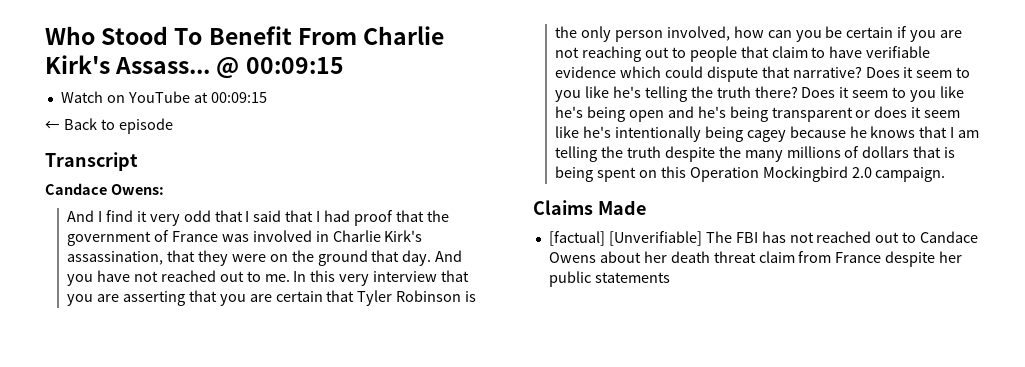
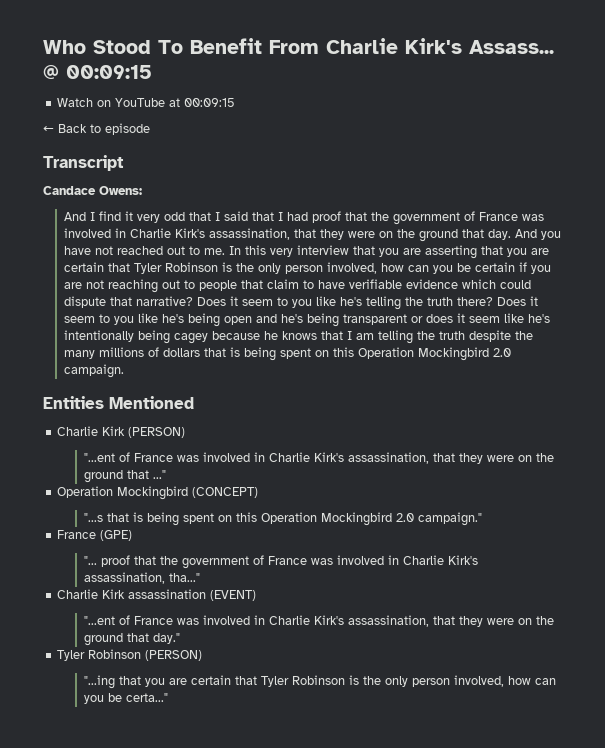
[533,200,646,215] [548,231,979,246] [548,251,963,267] [548,271,670,287] Claims Made // [factual] [Unverifiable] The FBI has not reached out to Candace Owens about her death threat claim from France despite her public statements -> [43,396,194,409] [57,426,186,438] [84,452,555,464] [84,470,167,483] [57,486,259,500] [84,512,483,526] [57,530,133,541] [84,555,479,569] [84,572,201,584] [57,589,257,601] [84,615,555,627] [84,633,181,646] [57,649,203,661] [84,675,557,689] [84,693,169,704] Entities Mentioned // Charlie Kirk (PERSON) // "...ent of France was involved in Charlie Kirk's assassination, that they were on the ground that ..." // Operation Mockingbird (CONCEPT) // "...s that is being spent on this Operation Mockingbird 2.0 campaign." // France (GPE) // "... proof that the government of France was involved in Charlie Kirk's assassination, tha..." // Charlie Kirk assassination (EVENT) // "...ent of France was involved in Charlie Kirk's assassination, that they were on the ground that day." // Tyler Robinson (PERSON) // "...ing that you are certain that Tyler Robinson is the only person involved, how can you be certa..."

